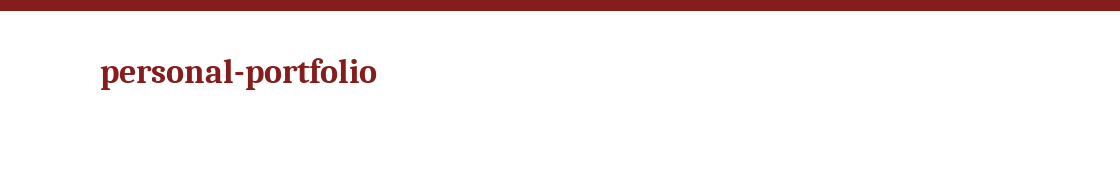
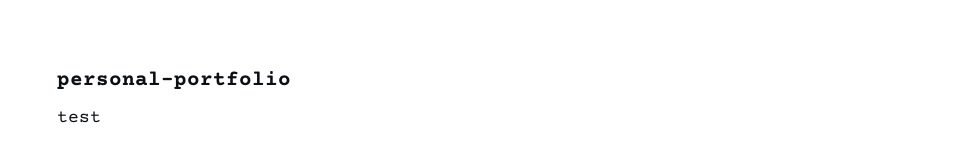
(377, 74) none -> [57,111,101,123] // test

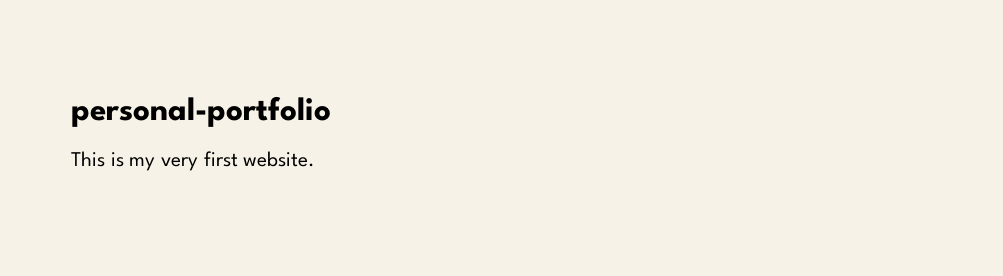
[57,111,101,123] test -> [71,151,316,171] This is my very first website.

